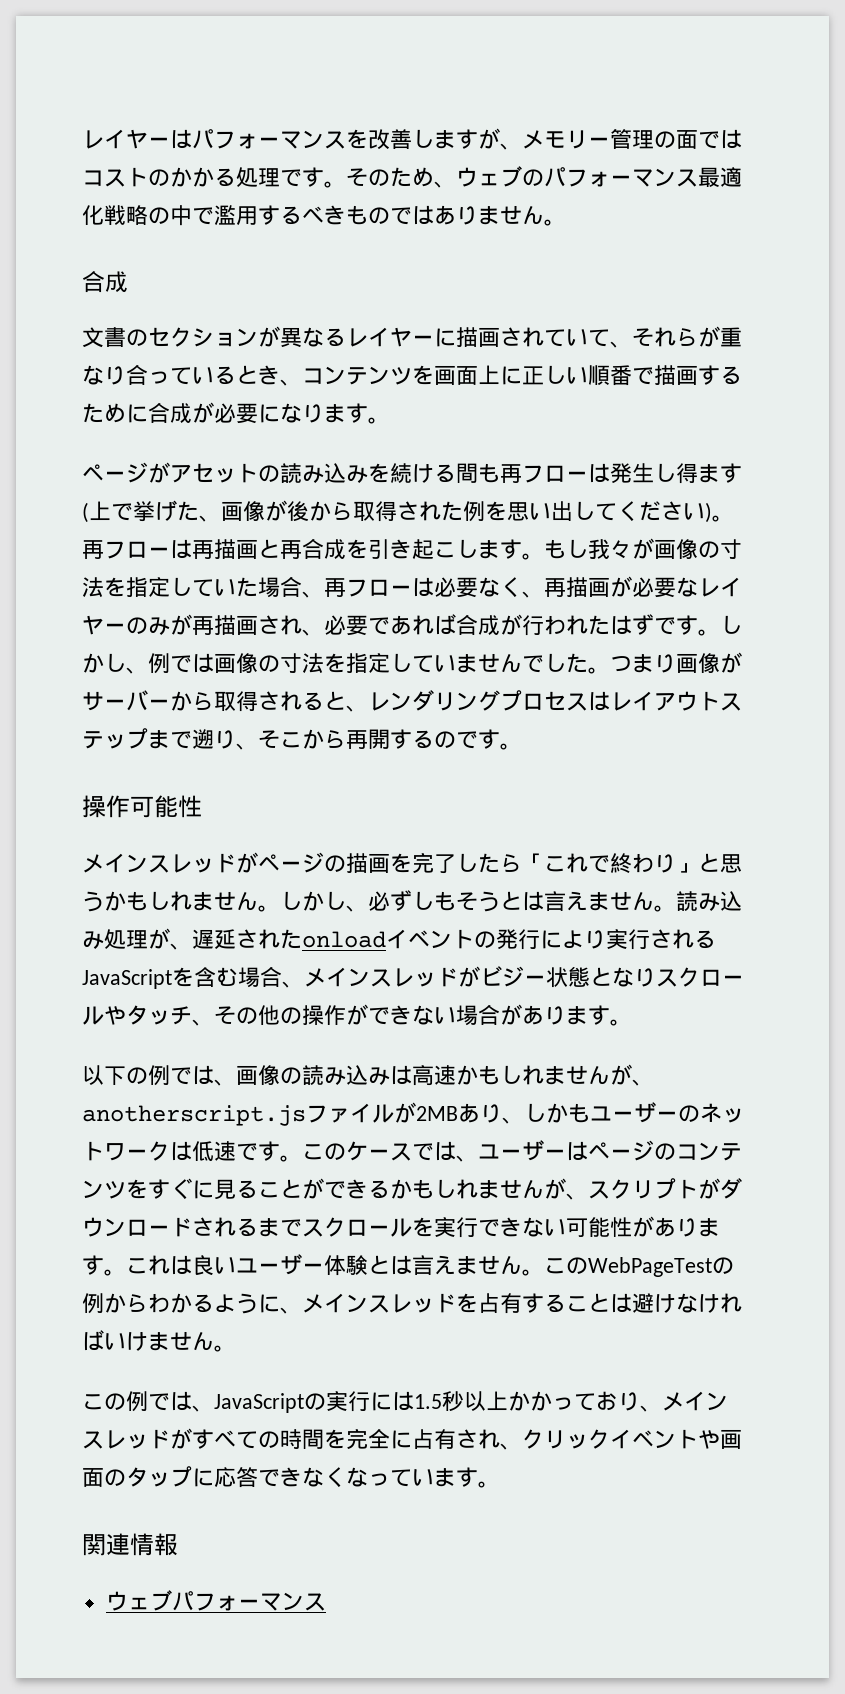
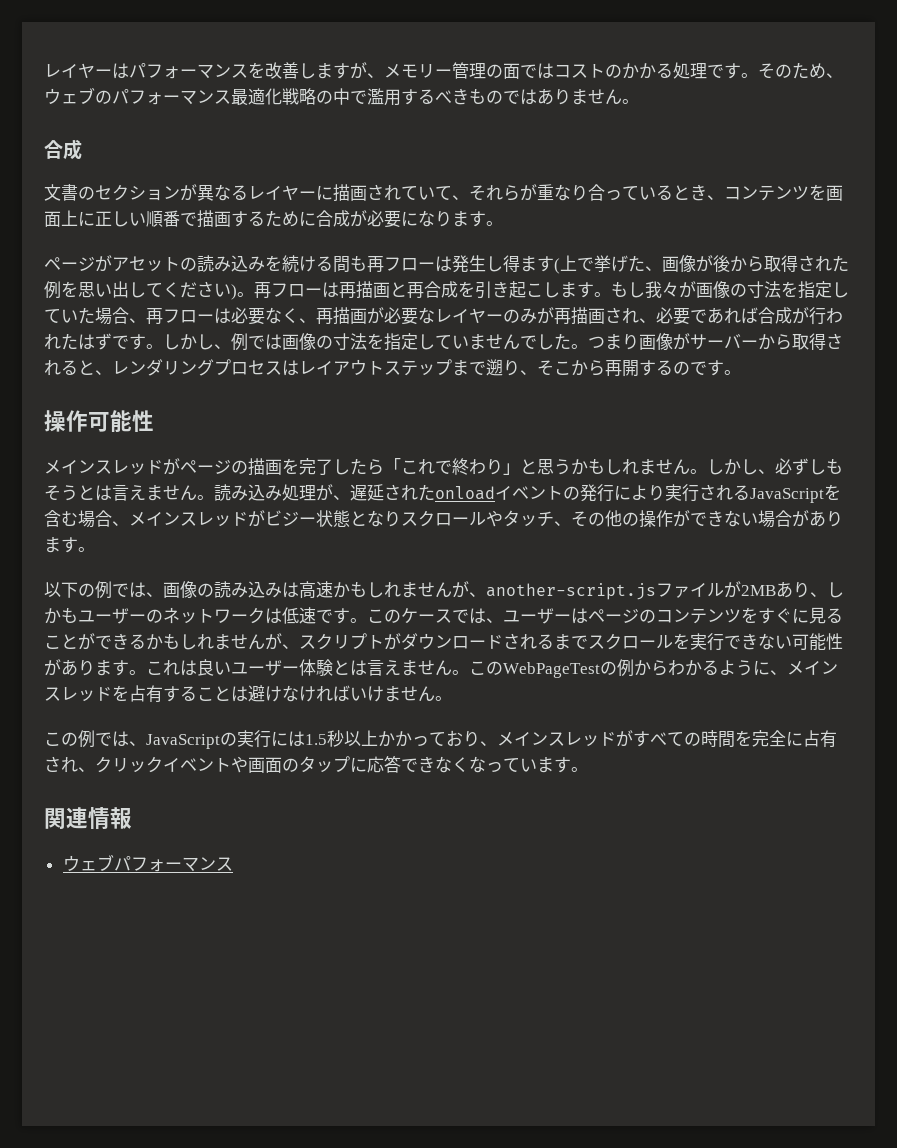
[82,1105,306,1126] anotherscript.js -> [486,583,656,600] another-script.js

